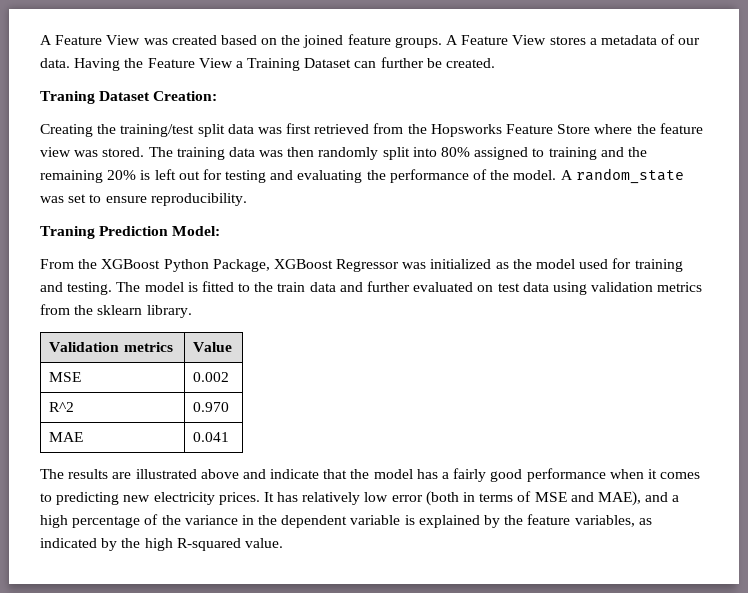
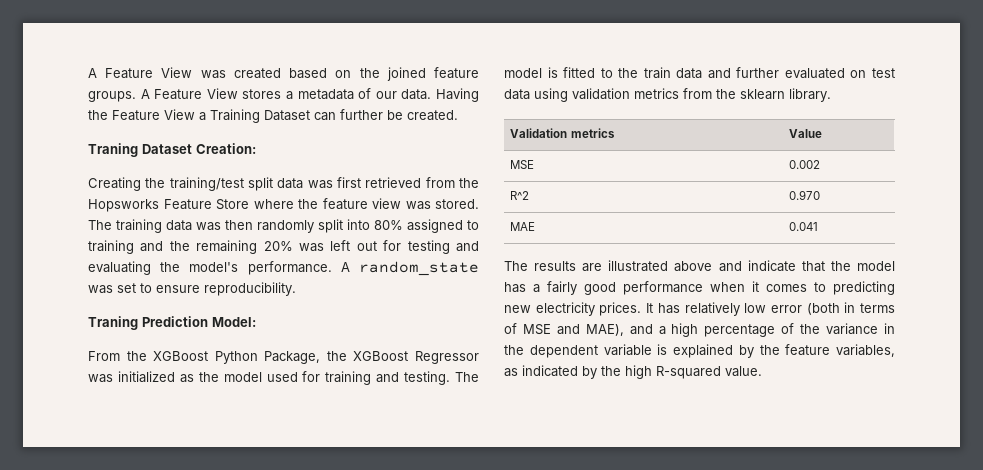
[140,170,151,180] is -> [299,243,324,252] was
[389,169,557,183] performance of the model. -> [189,261,332,275] model's performance.
(270, 265) none -> [326,351,347,361] the

